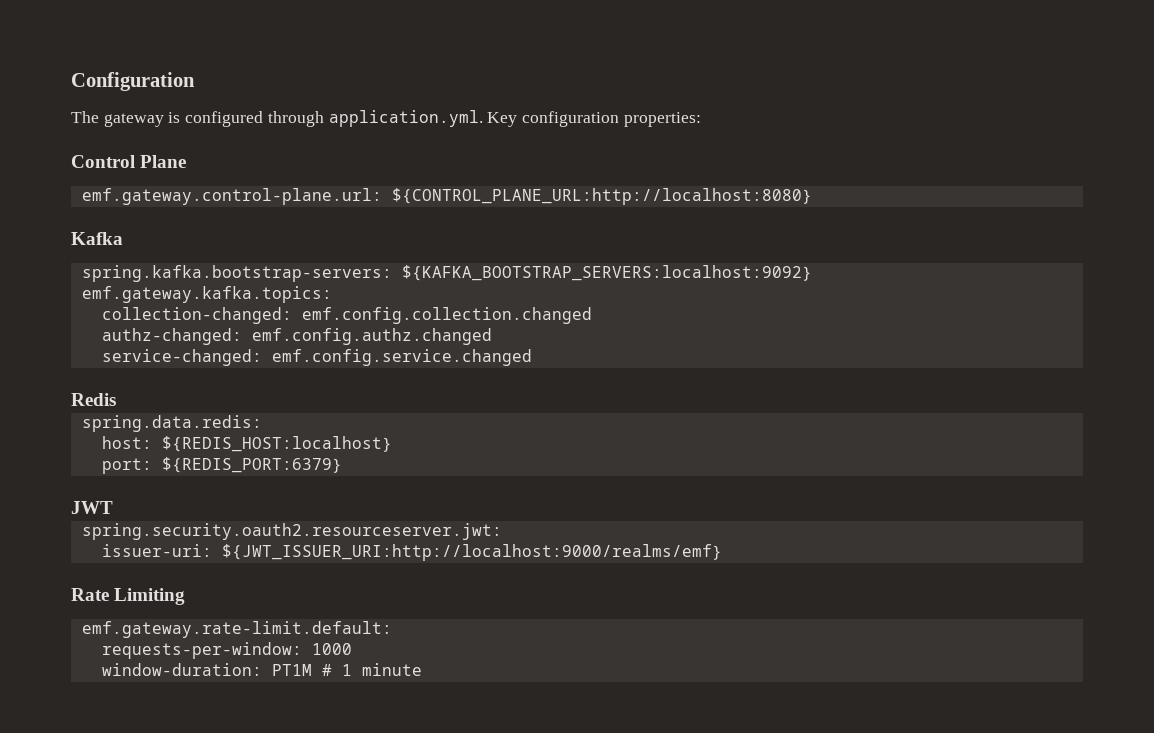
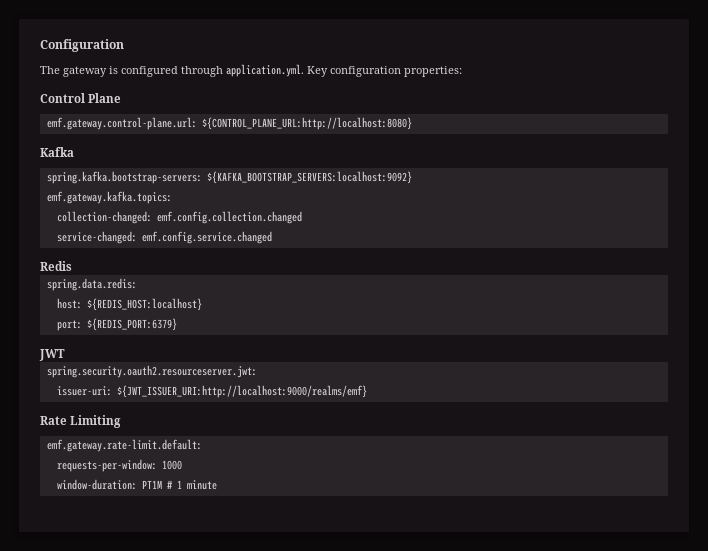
[101,328,492,345] // authz-changed: emf.config.authz.changed -> (302, 217) none

